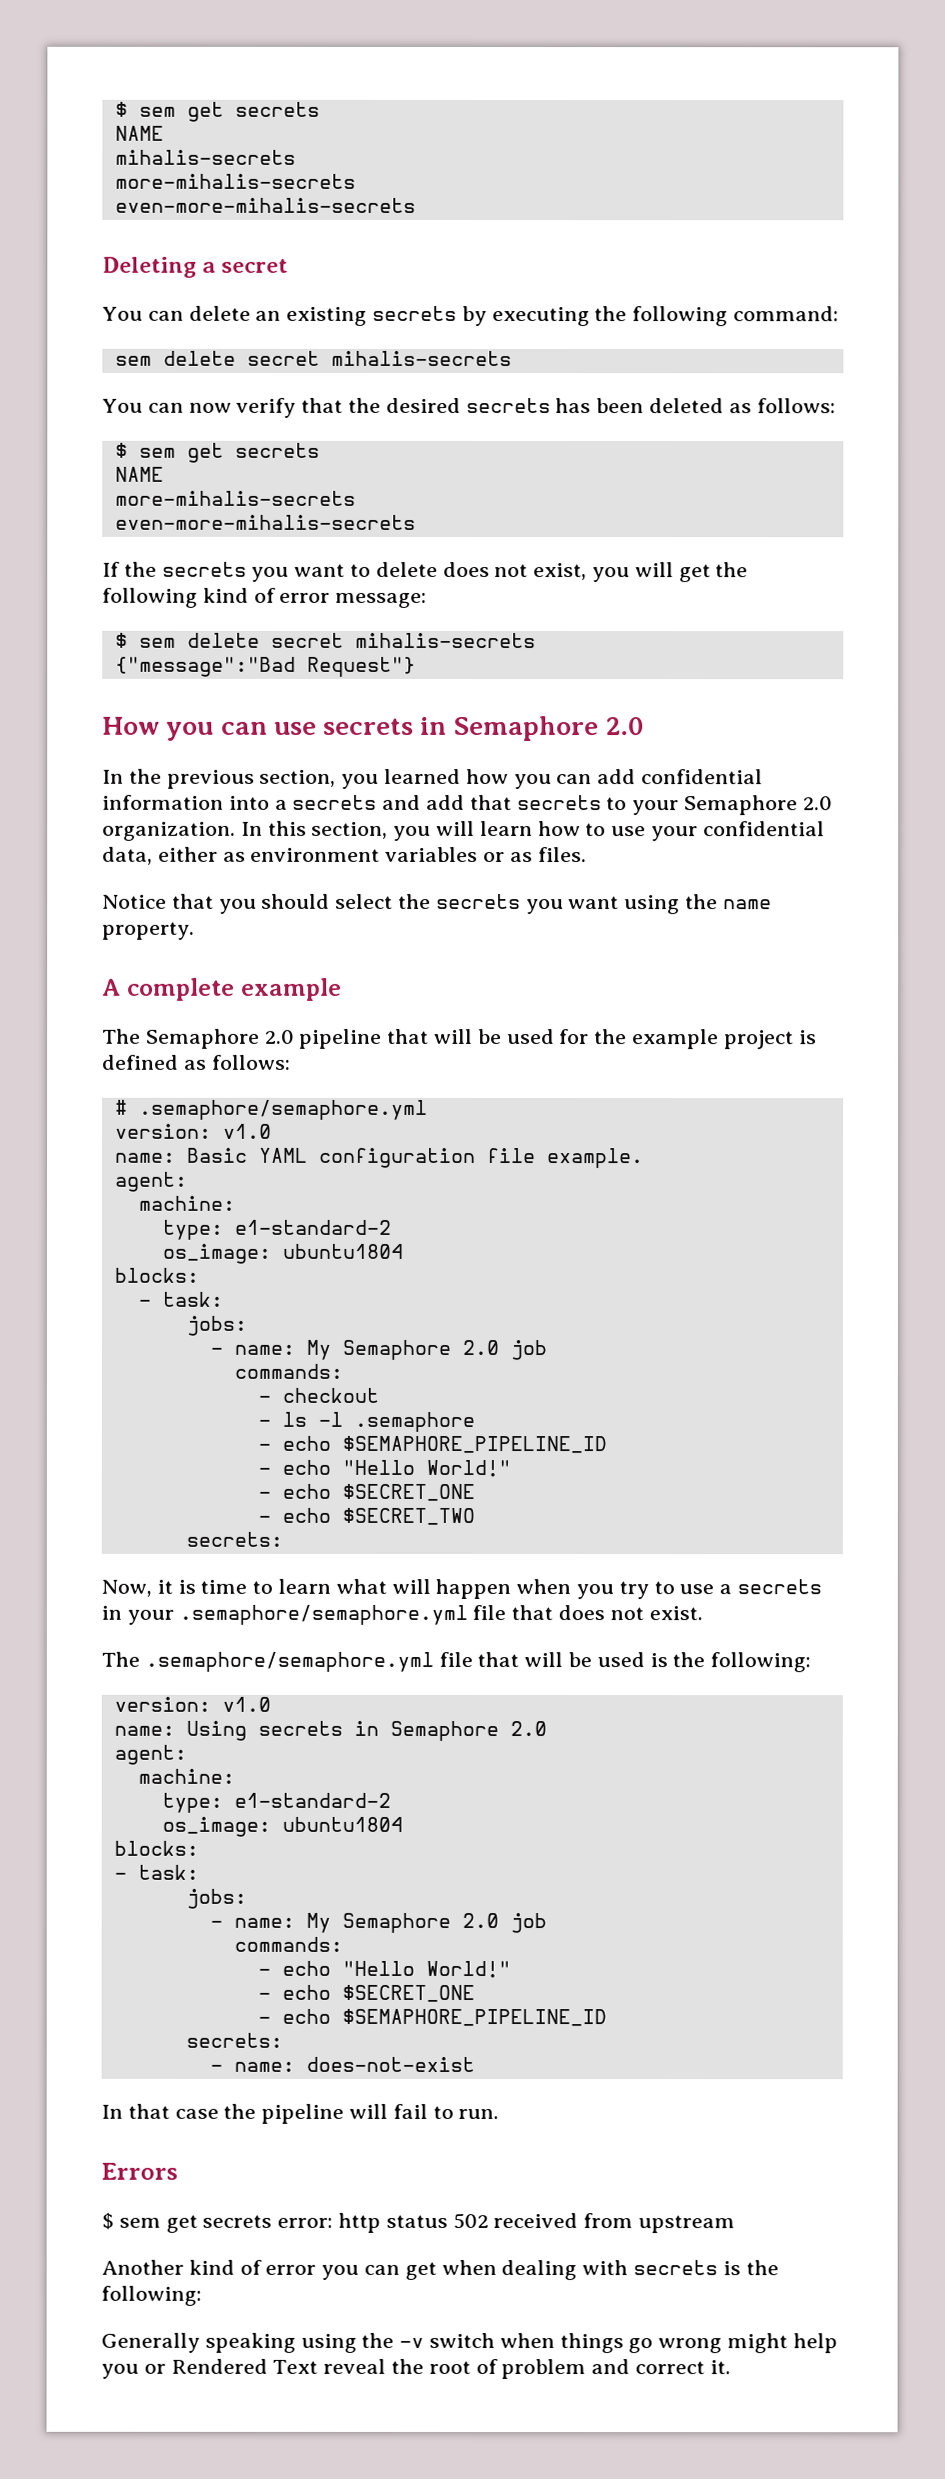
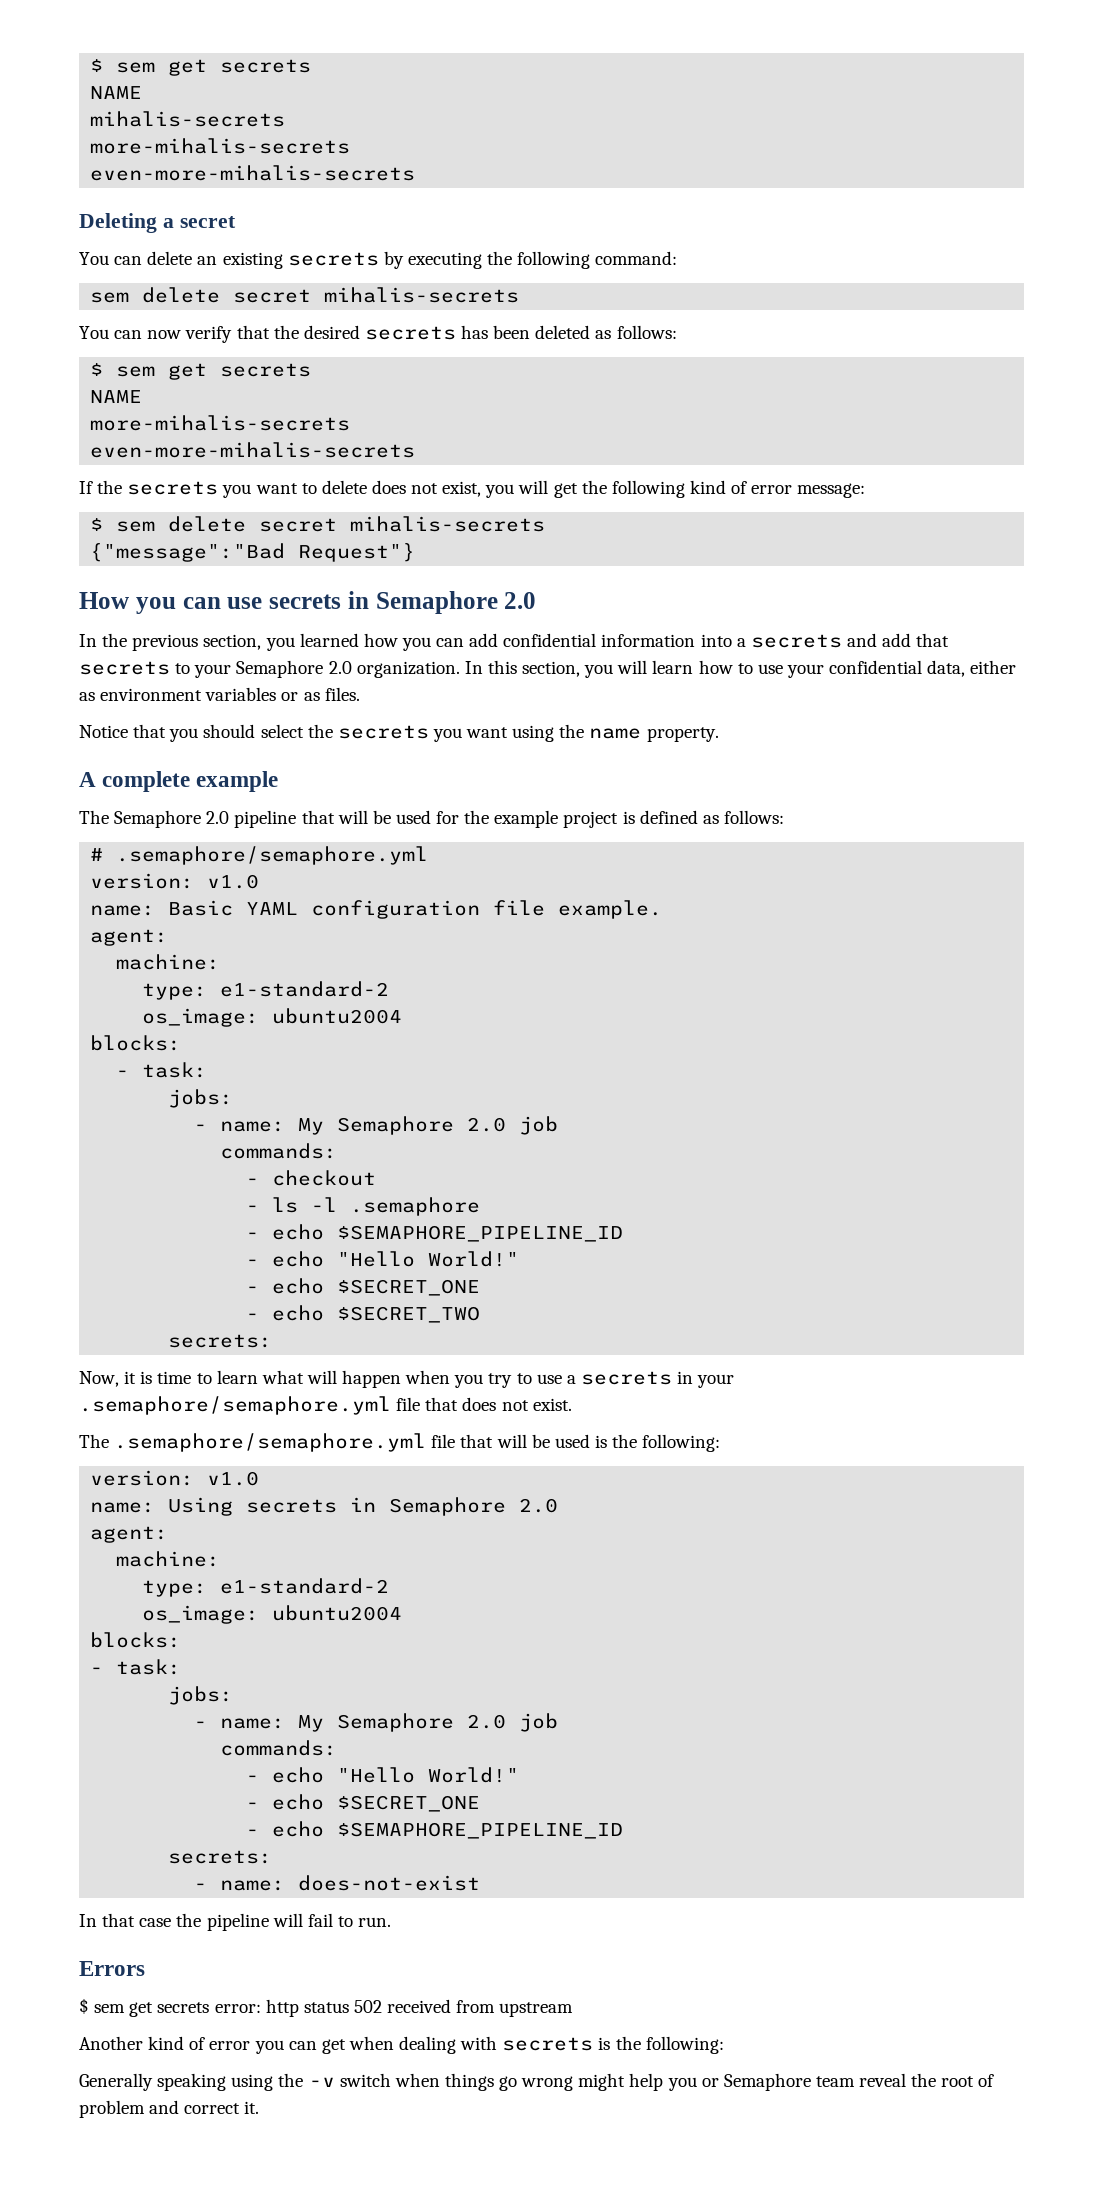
[281,1243,403,1259] ubuntu1804 -> [272,1008,403,1024] ubuntu2004
[281,1816,403,1832] ubuntu1804 -> [272,1605,403,1621] ubuntu2004
[170,2358,319,2374] Rendered Text -> [723,2073,855,2091] Semaphore team

